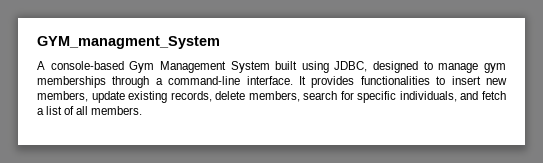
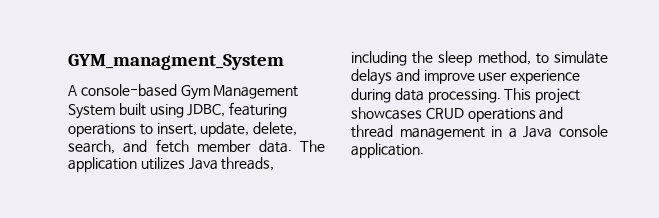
[373,61,506,73] [37,76,507,88] [37,91,507,103] [37,106,143,115] designed to manage gym memberships through a command-line interface. It provides functionalities to insert new members, update existing records, delete members, search for specific individuals, and fetch a list of all members. -> [229,102,288,118] [68,122,298,137] [68,139,325,154] [68,157,275,172] [351,51,608,66] [351,69,581,85] [351,88,581,104] [351,107,564,122] [351,125,608,140] [351,143,424,158] featuring operations to insert, update, delete, search, and fetch member data. The application utilizes Java threads, including the sleep method, to simulate delays and improve user experience during data processing. This project showcases CRUD operations and thread management in a Java console application.

